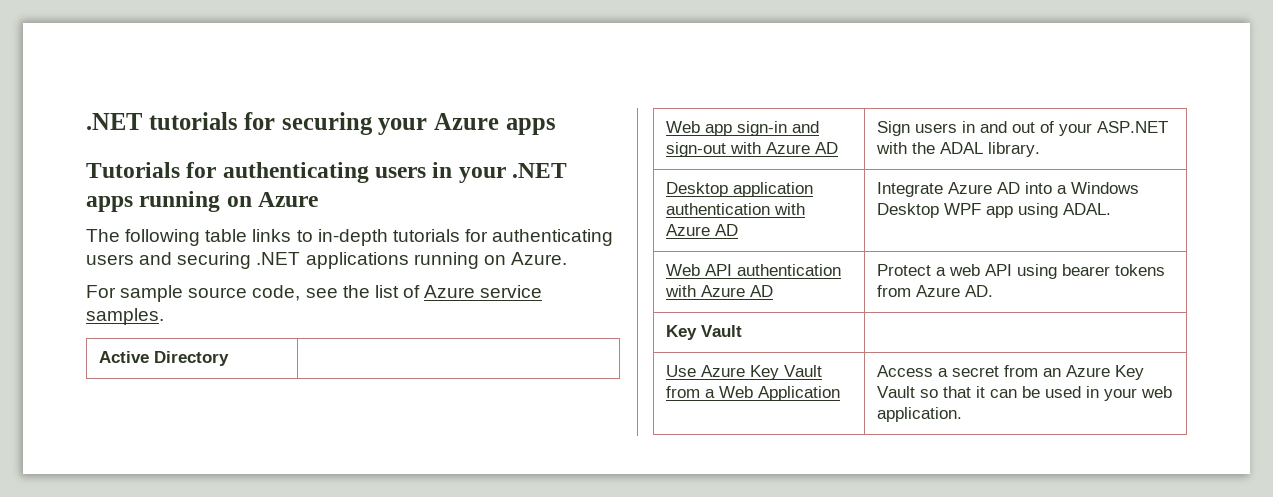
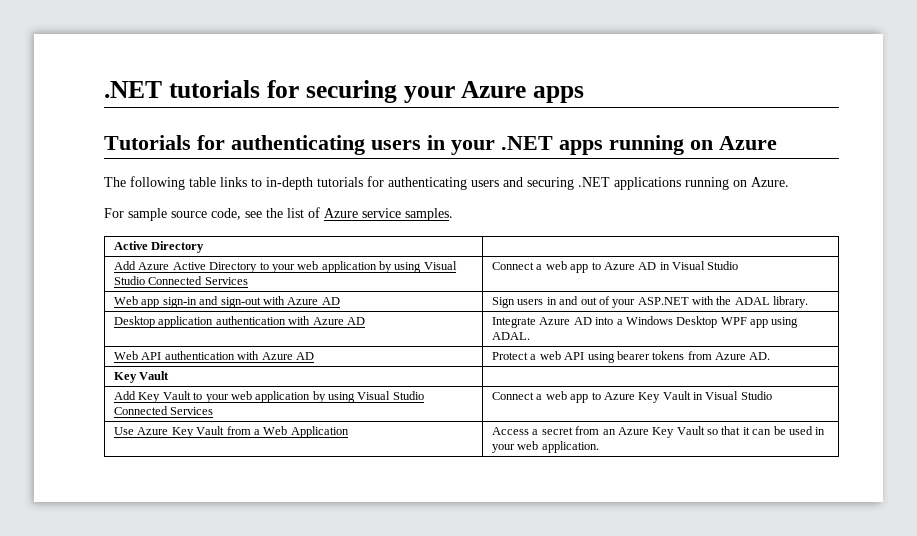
(229, 358) none -> [114,261,457,273] [114,276,248,285] [492,261,739,273] // Add Azure Active Directory to your web application by using Visual Studio Connected Services | Connect a web app to Azure AD in Visual Studio
(742, 331) none -> [114,391,424,403] [114,406,214,415] [492,391,772,403] // Add Key Vault to your web application by using Visual Studio Connected Services | Connect a web app to Azure Key Vault in Visual Studio

